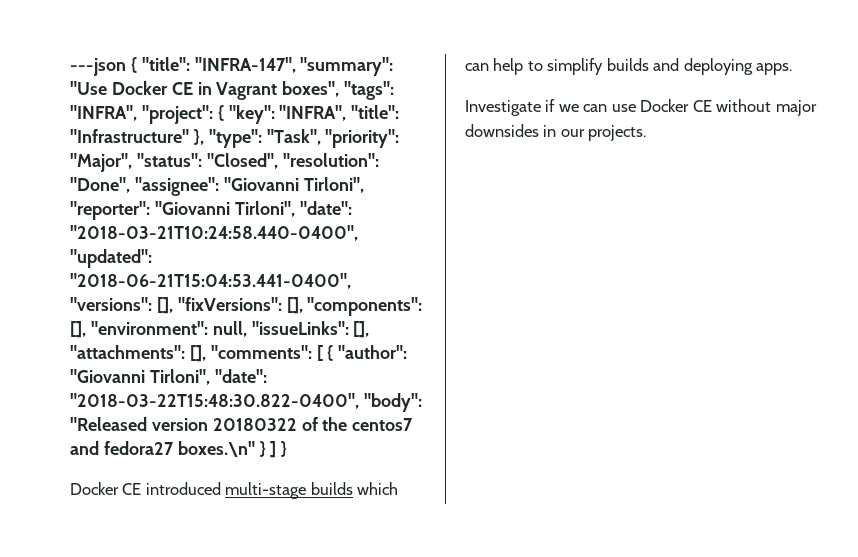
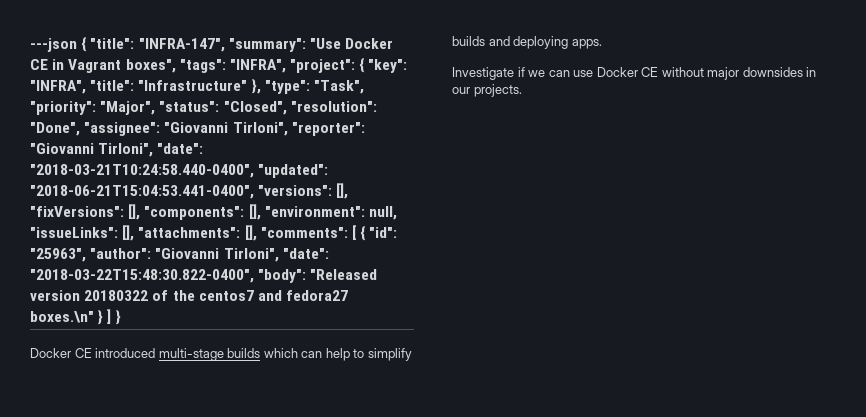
(334, 353) none -> [369,227,398,238] [30,248,86,262] "id": "25963",

